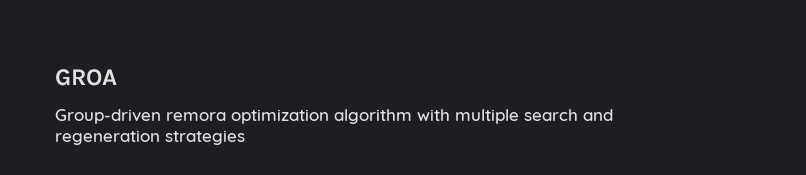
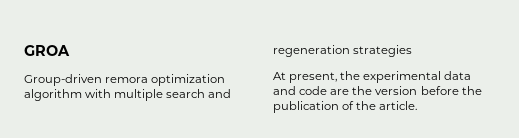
(245, 137) none -> [273,71,472,83] [273,86,482,95] [273,101,418,113] // At present, the experimental data and code are the version before the publication of the article.

